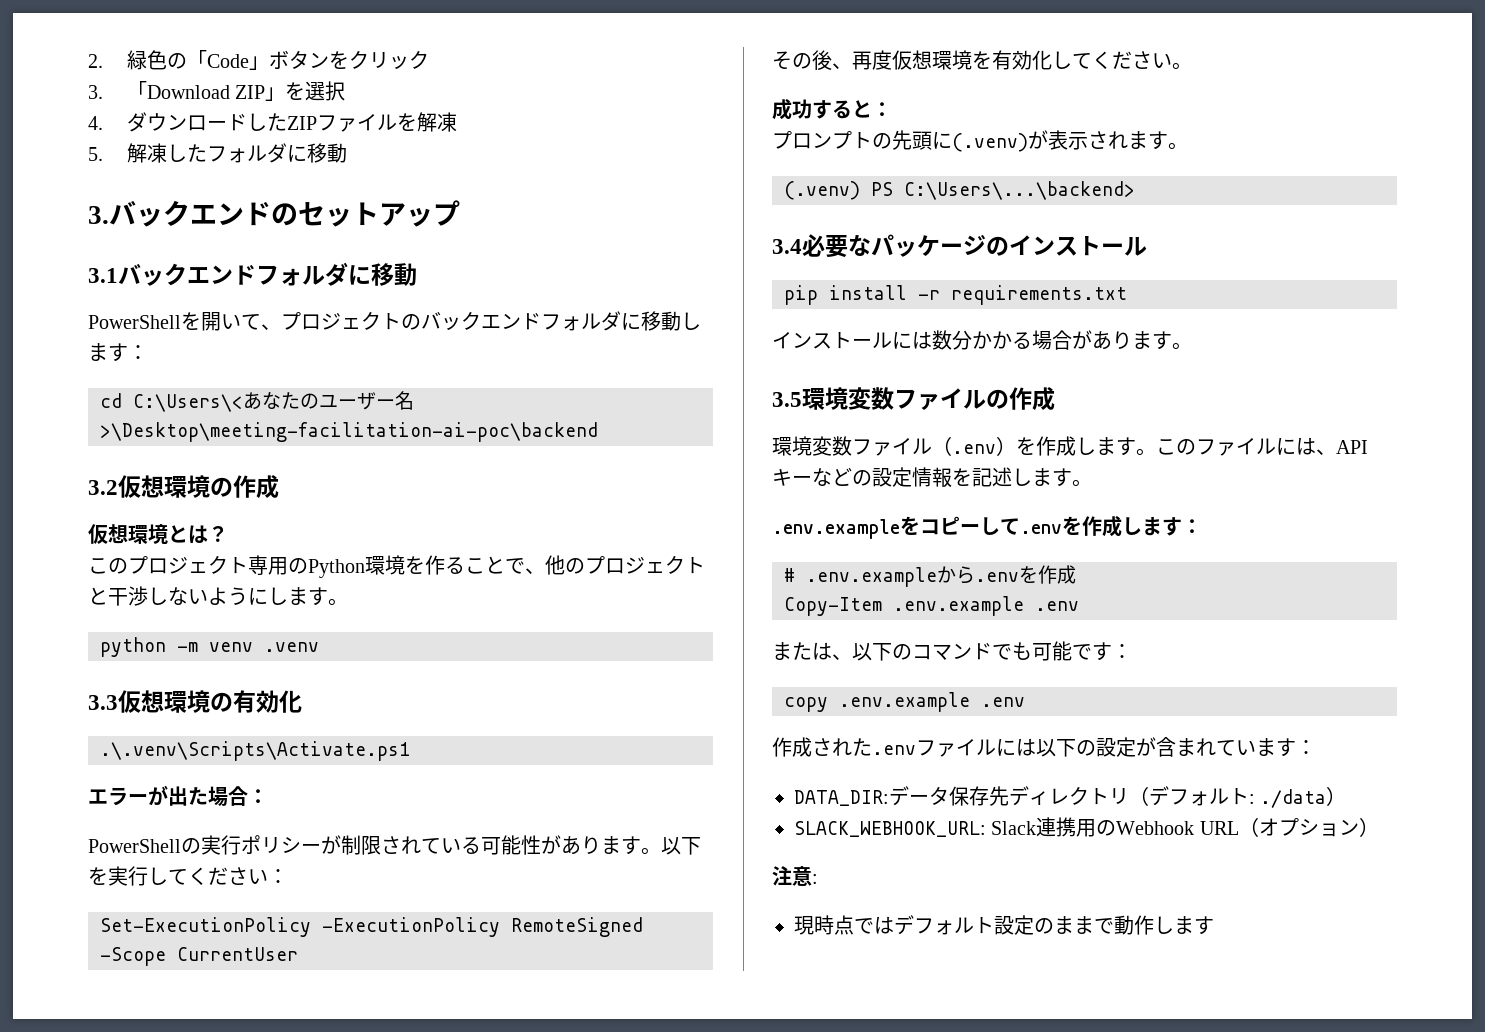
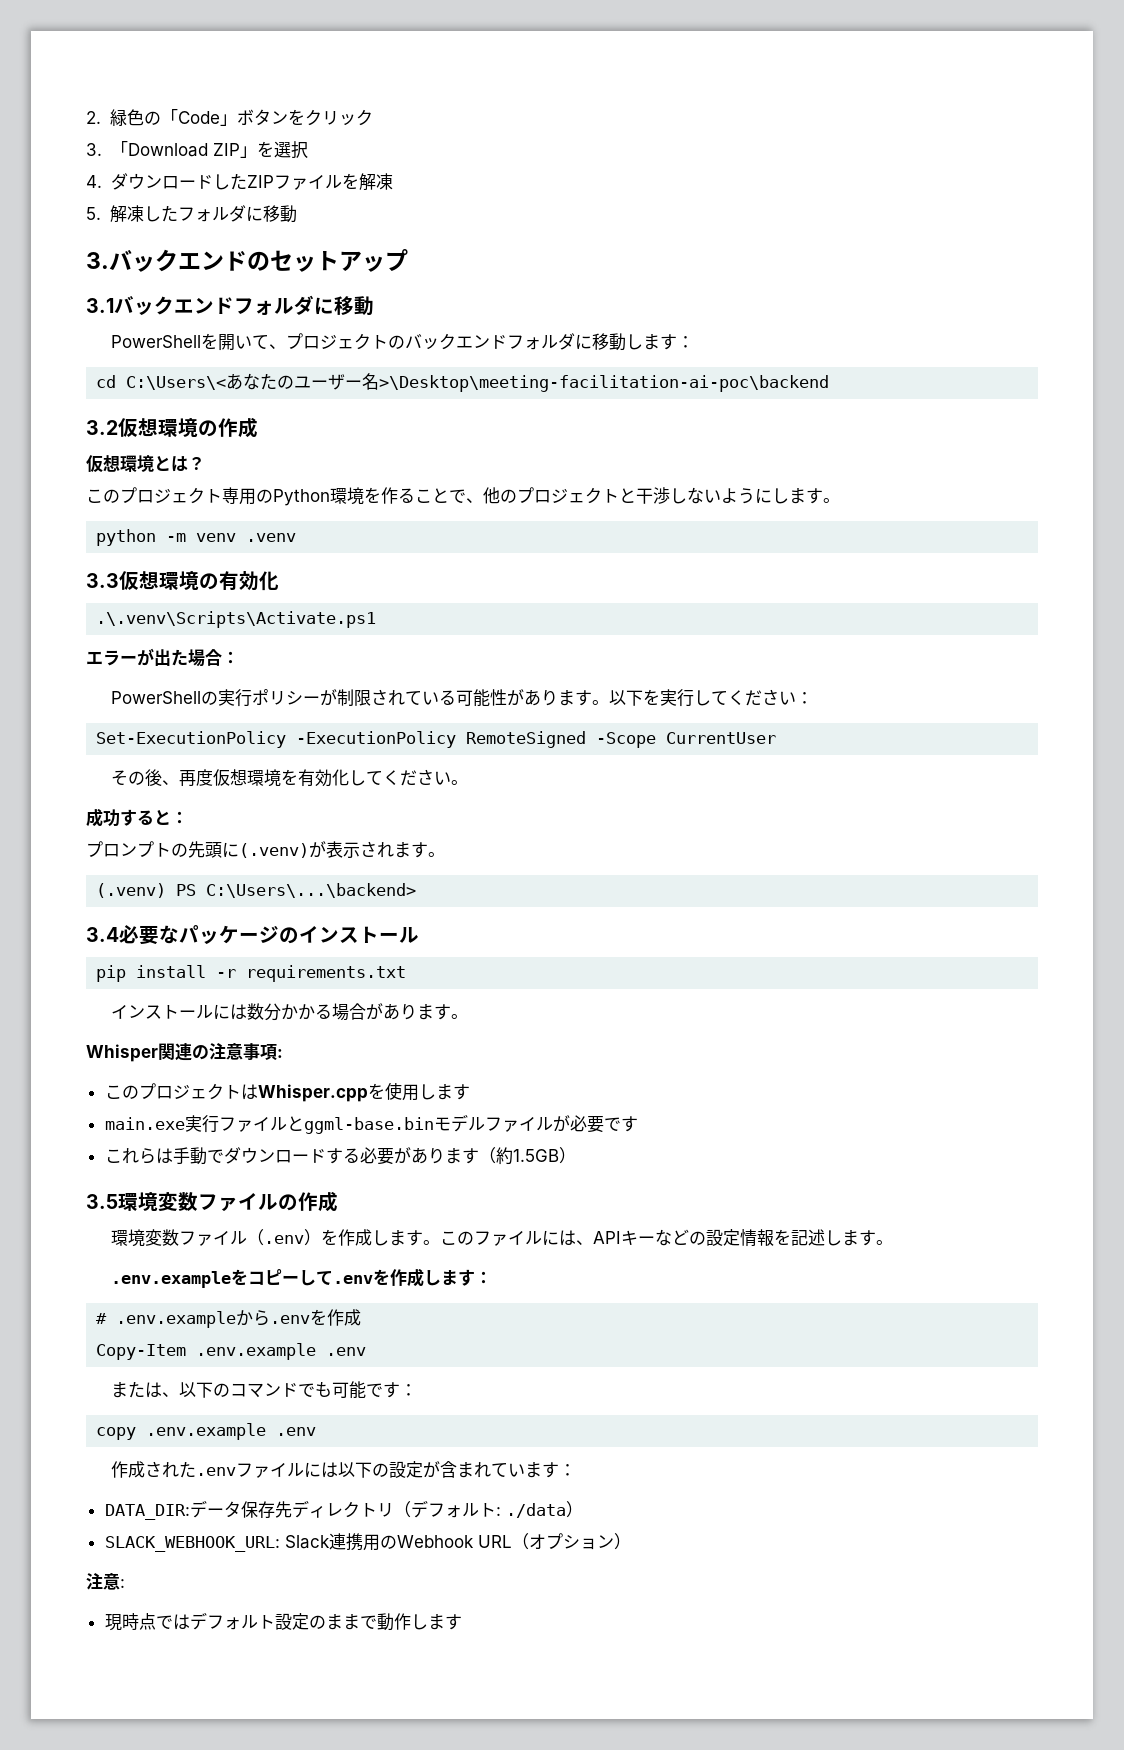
(1192, 346) none -> [86,1043,283,1062] [104,1082,470,1102] [104,1114,638,1134] [104,1147,576,1165] // Whisper関連の注意事項: // このプロジェクトはWhisper.cppを使用します // main.exe実行ファイルとggml-base.binモデルファイルが必要です // これらは手動でダウンロードする必要があります（約1.5GB）

